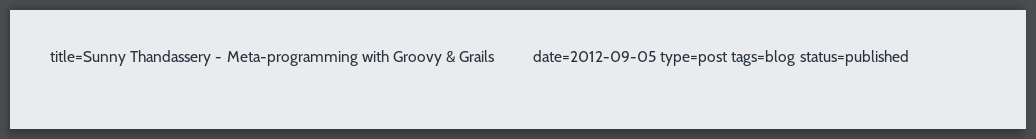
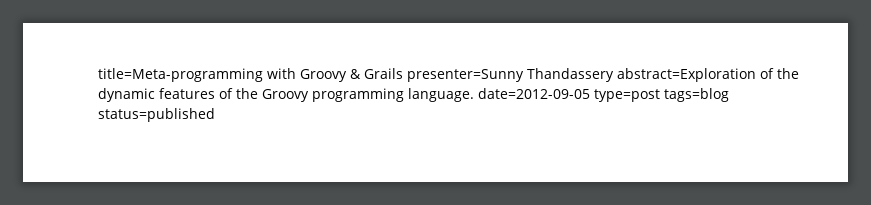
[50,50,495,66] title=Sunny Thandassery - Meta-programming with Groovy & Grails -> [98,68,799,82] [98,88,474,102] title=Meta-programming with Groovy & Grails presenter=Sunny Thandassery abstract=Exploration of the dynamic features of the Groovy programming language.

